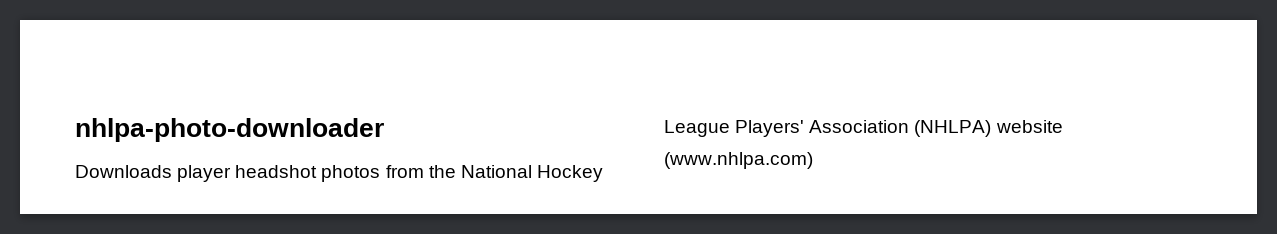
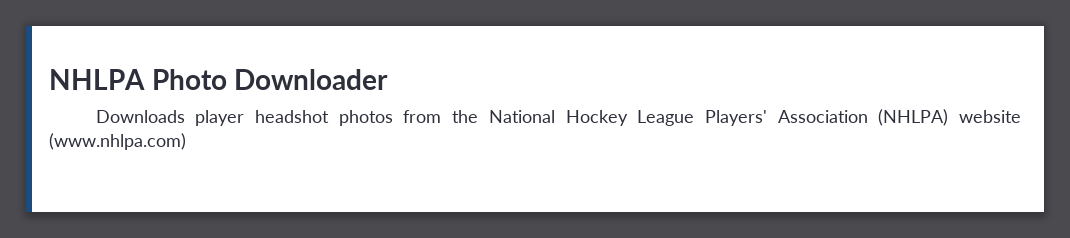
[75,118,384,142] nhlpa-photo-downloader -> [49,69,389,90] NHLPA Photo Downloader

